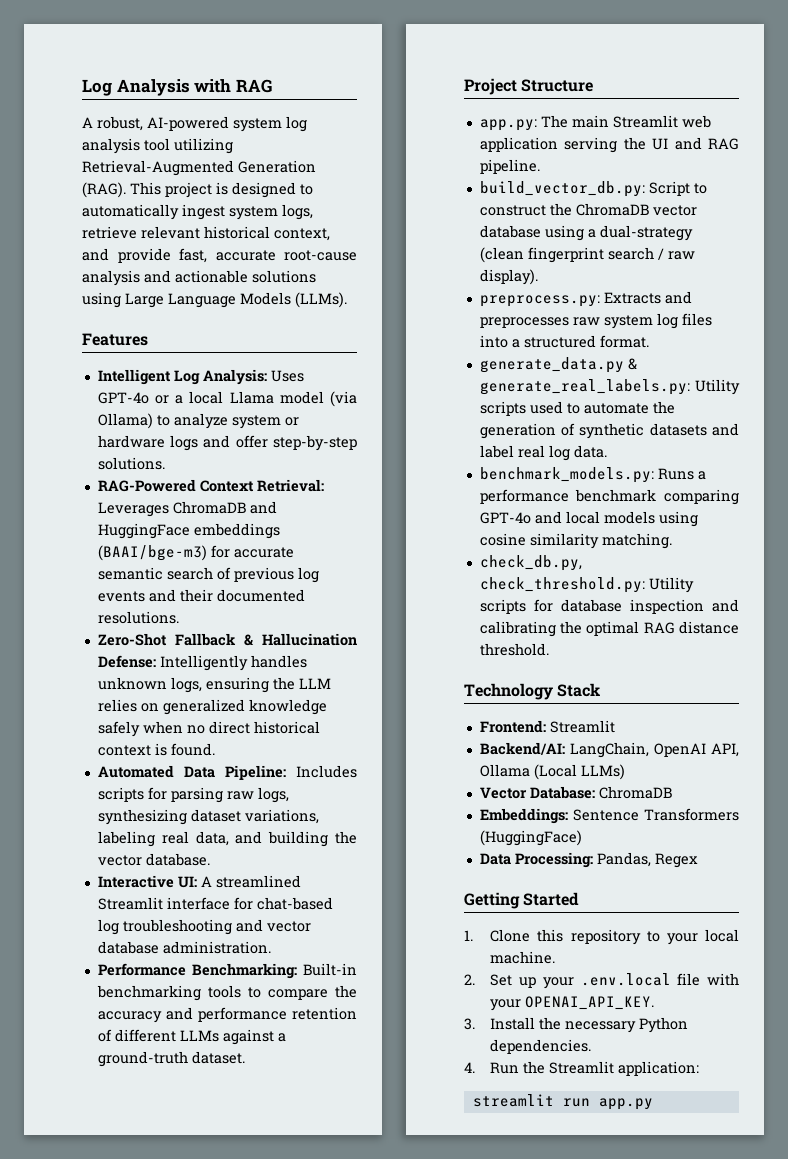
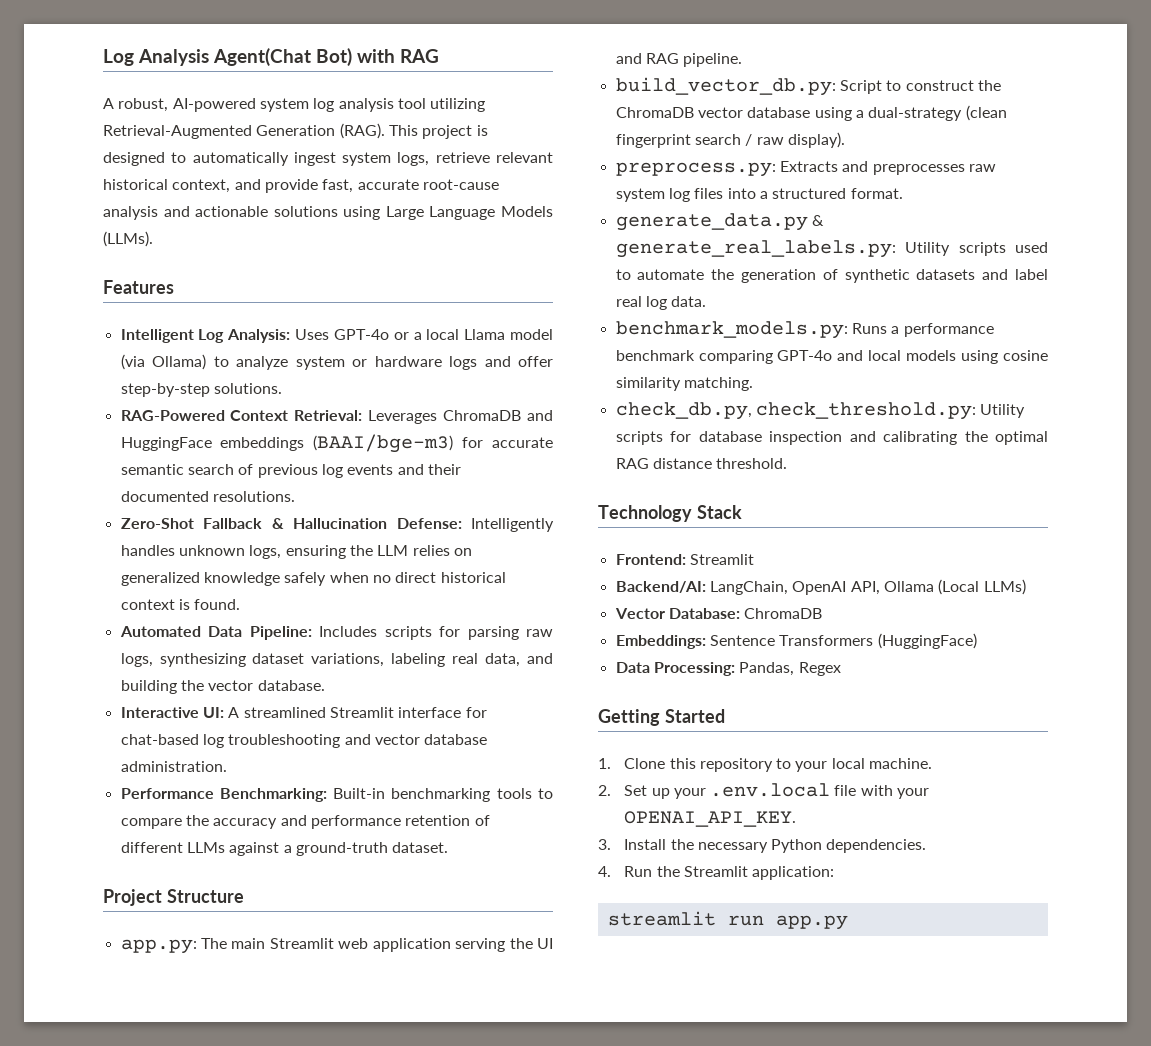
(190, 87) none -> [213,48,352,66] Agent(Chat Bot)

